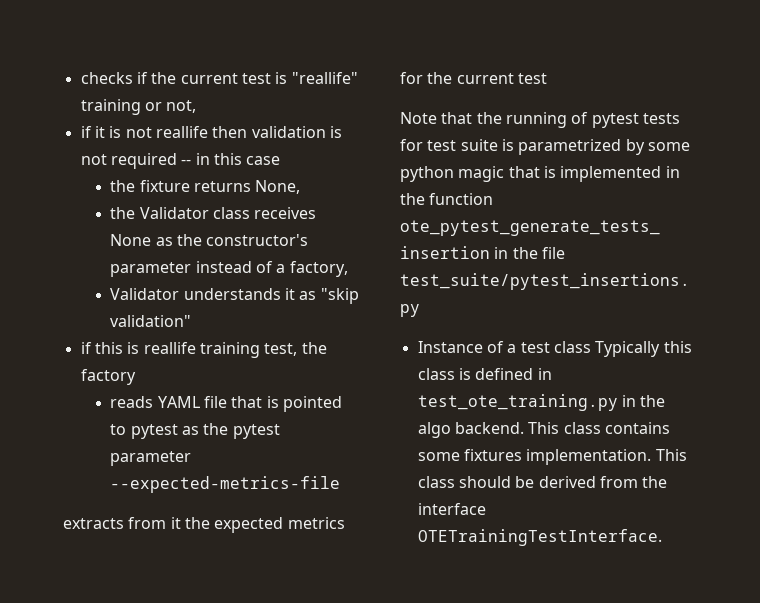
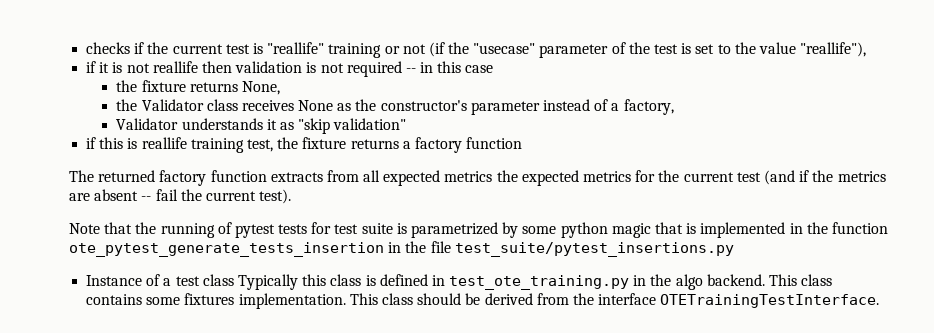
[166,100,197,113] not, -> [402,42,867,58] not (if the "usecase" parameter of the test is set to the value "reallife"),
[80,369,136,385] [110,396,342,412] [110,423,280,439] [110,451,192,466] [110,476,341,493] [63,517,181,529] factory // reads YAML file that is pointed to pytest as the pytest parameter --expected-metrics-file // extracts from it -> [302,137,523,153] [69,170,493,186] fixture returns a factory function // The returned factory function extracts from all expected metrics
(547, 78) none -> [763,170,886,185] [69,189,292,204] (and if the metrics are absent -- fail the current test).

